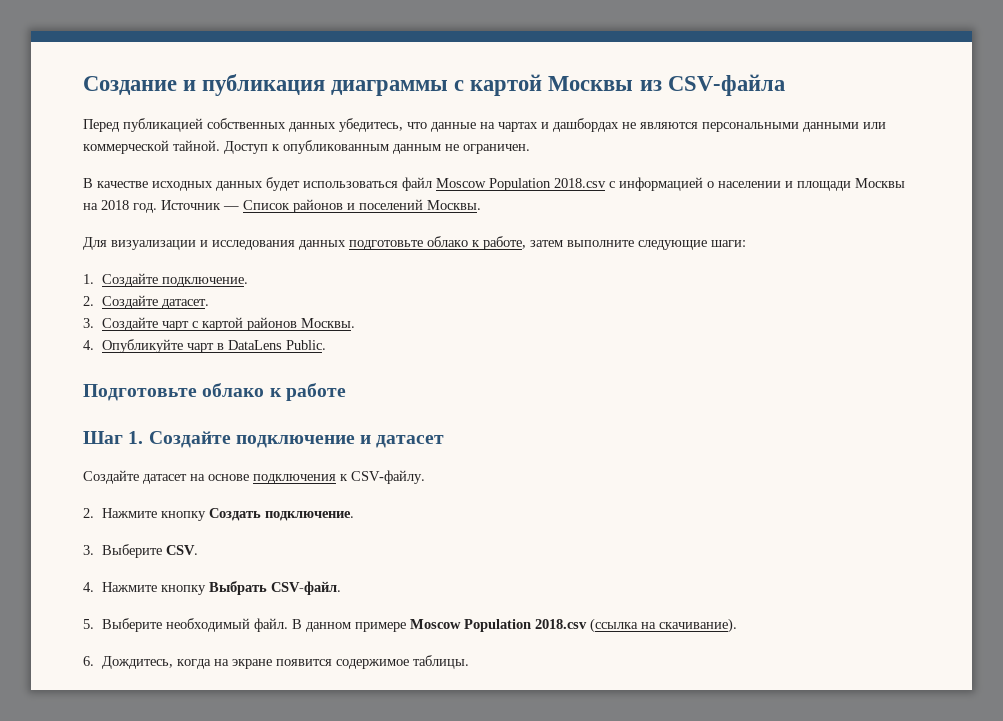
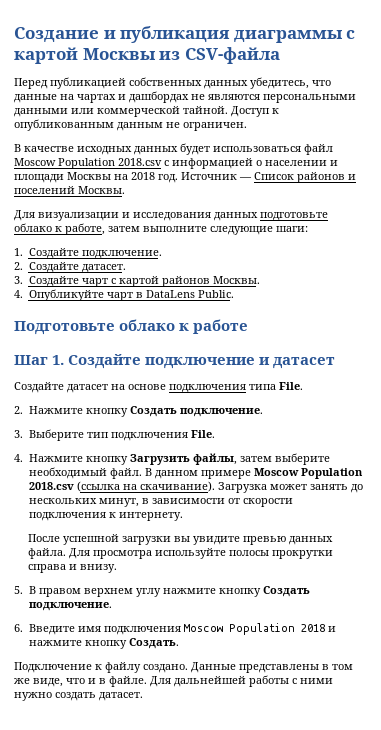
[340,470,425,484] к CSV-файлу. -> [249,382,303,390] типа File.
[165,545,198,555] CSV. -> [86,430,215,441] тип подключения File.
[208,581,341,595] [83,618,162,632] Выбрать CSV-файл. // 5. Выберите -> [129,453,330,465] Загрузить файлы, затем выберите
[83,655,469,669] // 6. Дождитесь, когда на экране появится содержимое таблицы. -> [217,482,363,493] [28,498,293,507] [28,512,183,521] [28,534,334,545] [28,548,334,559] [28,564,118,573] [14,586,310,597] [28,602,112,611] [14,623,336,635] [28,638,179,649] [14,662,353,673] [14,675,333,687] [14,692,143,701] Загрузка может занять до нескольких минут, в зависимости от скорости подключения к интернету. // После успешной загрузки вы увидите превью данных файла. Для просмотра используйте полосы прокрутки справа и внизу. // 5. В правом верхнем углу нажмите кнопку Создать подключение. // 6. Введите имя подключения Moscow Population 2018 и нажмите кнопку Создать. // Подключение к файлу создано. Данные представлены в том же виде, что и в файле. Для дальнейшей работы с ними нужно создать датасет.

